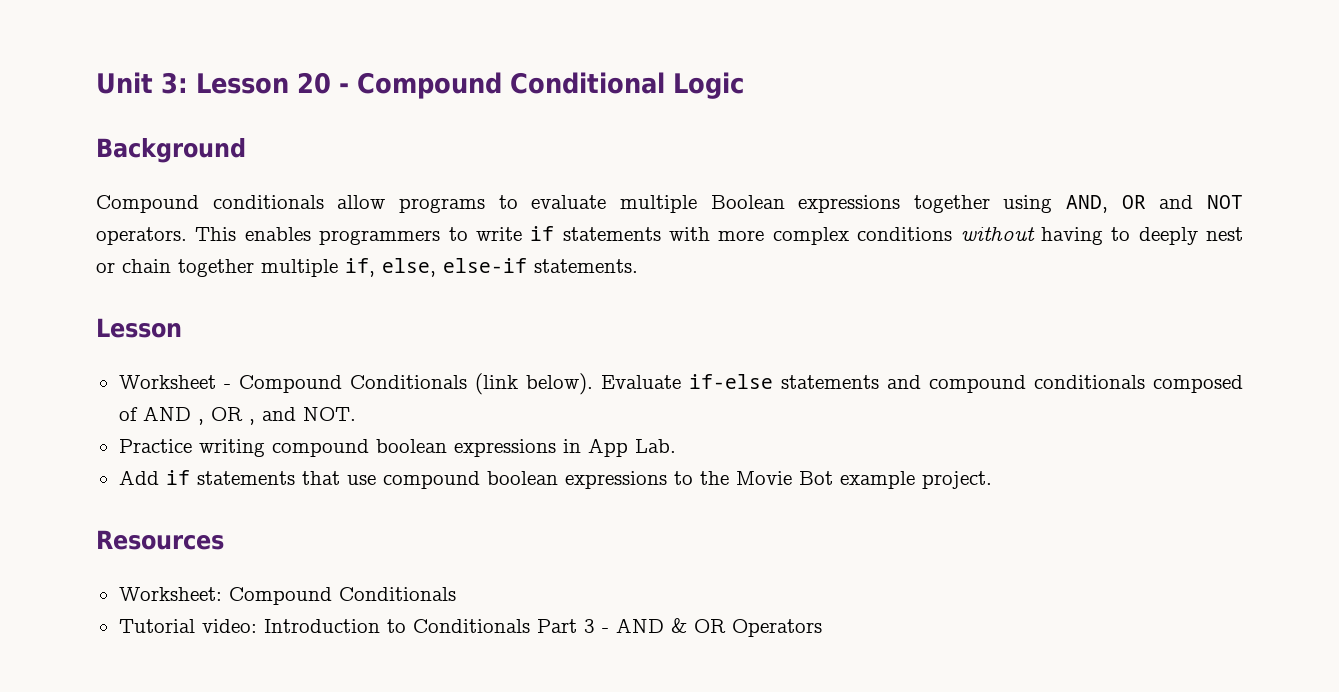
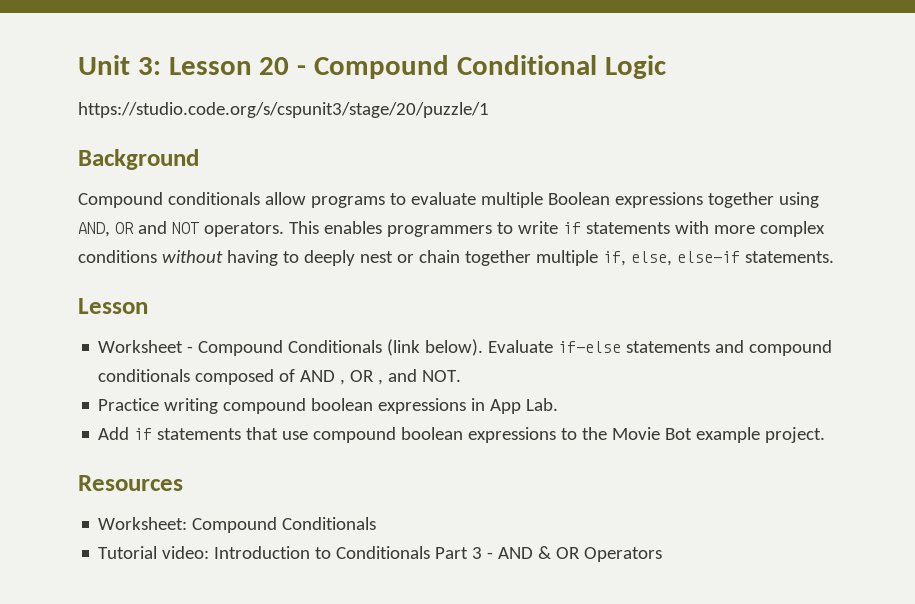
(744, 85) none -> [78,102,489,118] // https://studio.code.org/s/cspunit3/stage/20/puzzle/1

